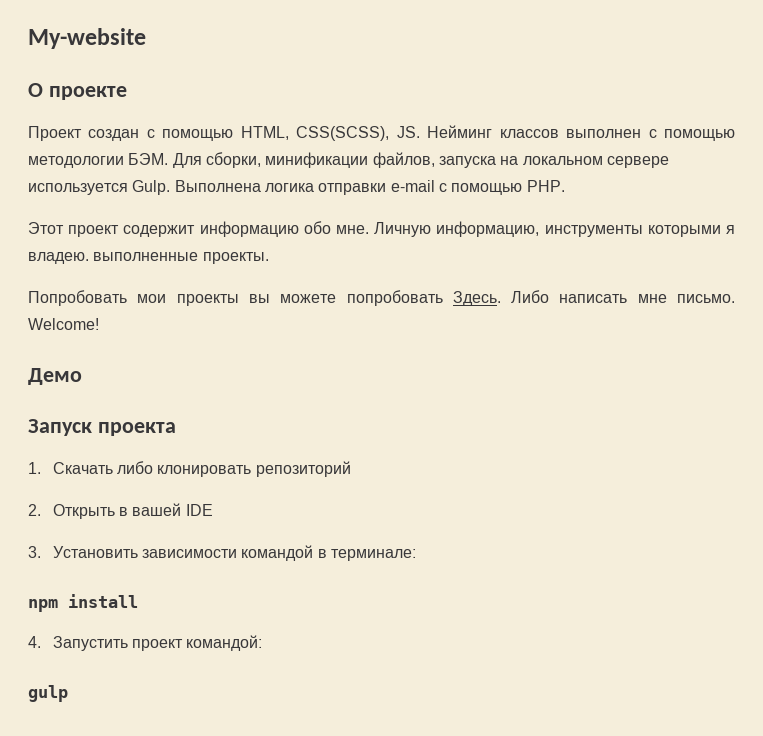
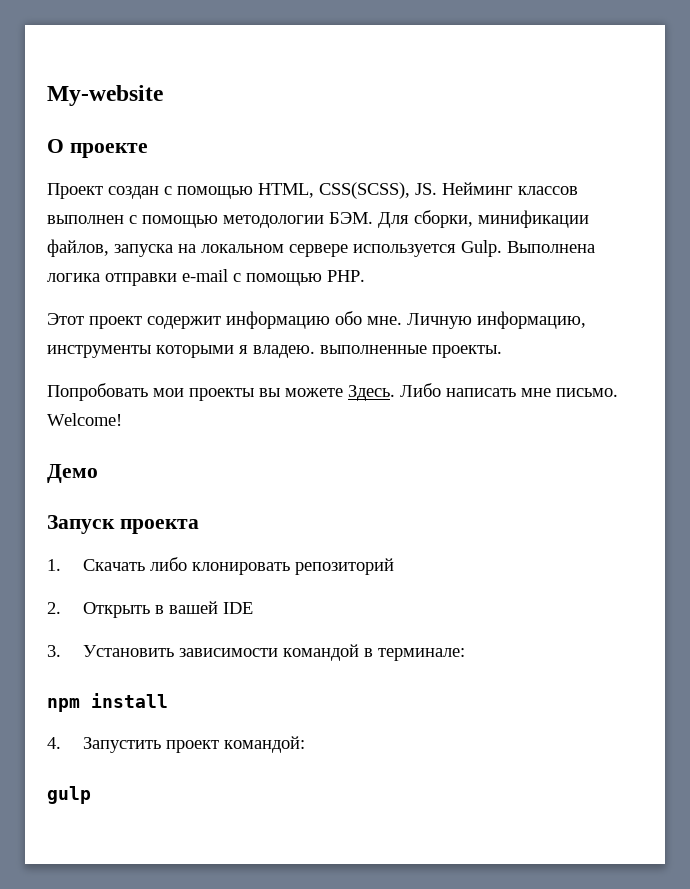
[346,290,443,306] попробовать -> (343, 392) none

